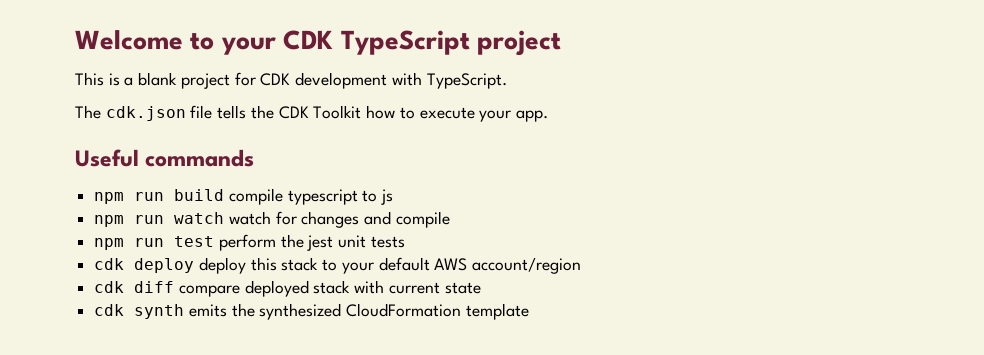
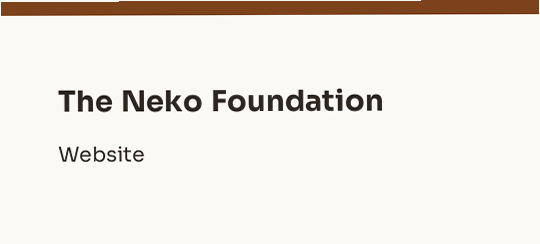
[75,30,562,56] [75,72,507,89] [75,105,548,122] [75,149,255,167] [94,188,394,205] [94,211,450,228] [94,234,405,251] [94,257,582,274] [94,280,481,297] [94,303,529,320] Welcome to your CDK TypeScript project // This is a blank project for CDK development with TypeScript. // The cdk.json file tells the CDK Toolkit how to execute your app. // Useful commands // npm run build compile typescript to js // npm run watch watch for changes and compile // npm run test perform the jest unit tests // cdk deploy deploy this stack to your default AWS account/region // cdk diff compare deployed stack with current state // cdk synth emits the synthesized CloudFormation template -> [57,87,384,113] [58,145,146,163] The Neko Foundation // Website

